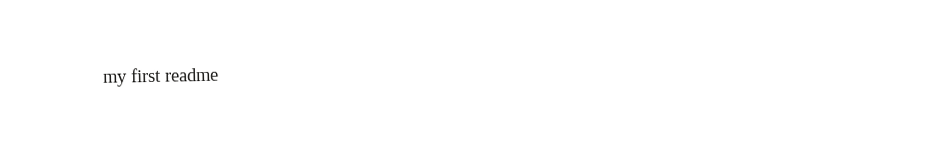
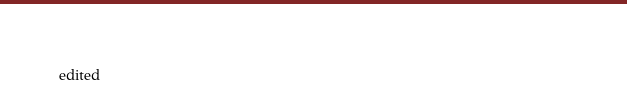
[102,67,219,87] my first readme -> [59,69,100,80] edited

